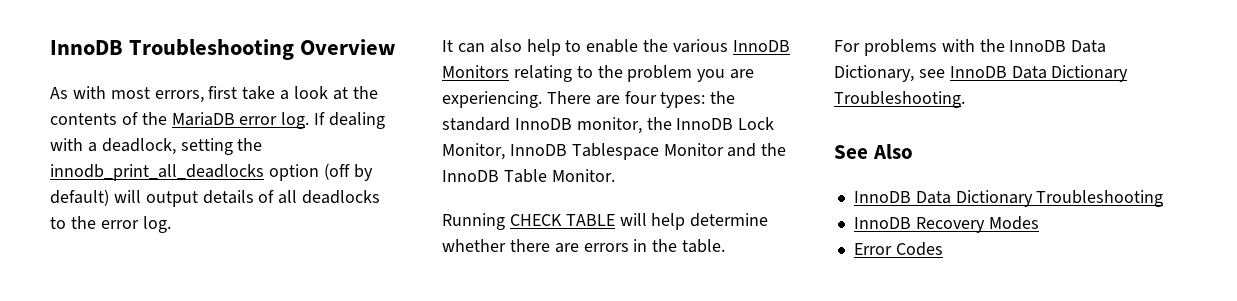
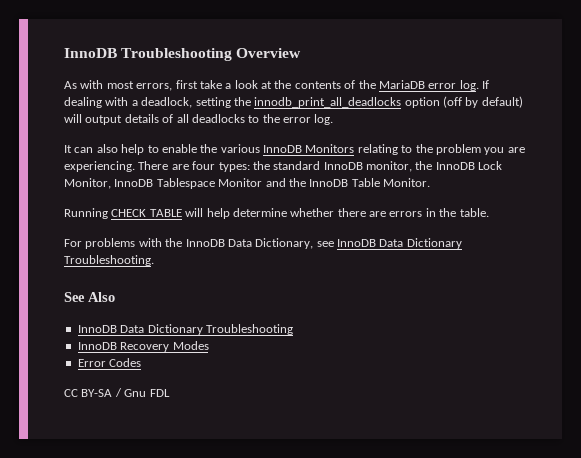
(943, 249) none -> [64,388,170,397] // CC BY-SA / Gnu FDL

